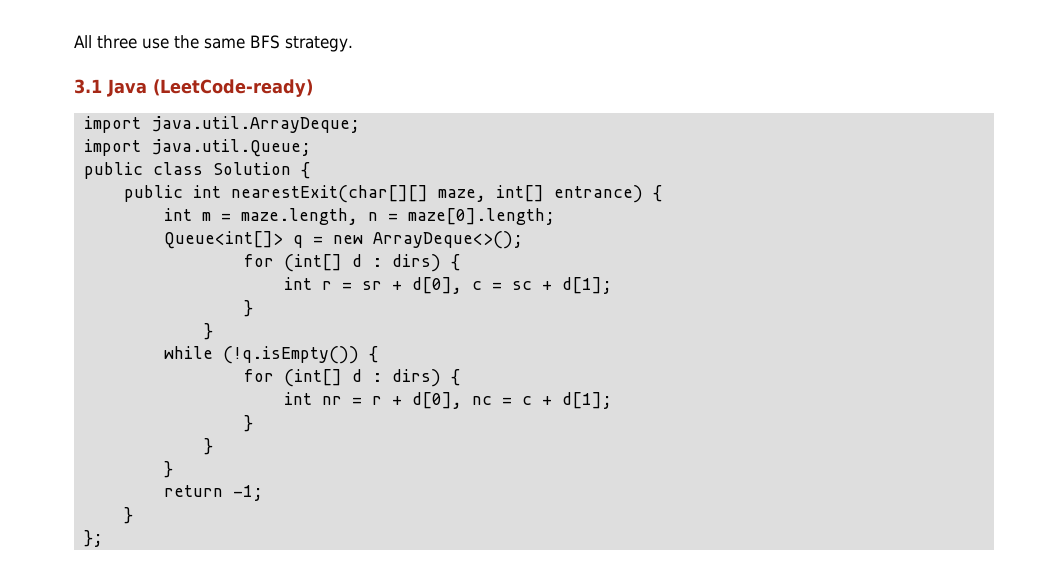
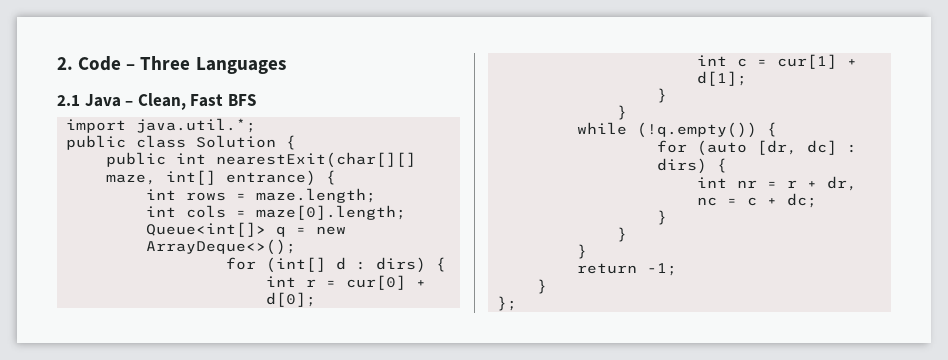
[74,35,353,52] [74,79,313,97] [83,116,360,133] [83,139,311,157] All three use the same BFS strategy. // 3.1 Java (LeetCode‑ready) // import java.util.ArrayDeque; // import java.util.Queue; -> [57,56,286,74] [57,93,256,110] [66,118,256,133] 2. Code – Three Languages // 2.1 Java – Clean, Fast BFS // import java.util.*;
[201,208,378,225] m = maze.length, n -> [186,188,376,203] [146,205,226,218] rows = maze.length; // int cols
[361,277,462,294] sr + d[0], -> [346,275,426,290] [266,292,316,307] [697,55,727,66] cur[0] + d[0]; // int
[511,281,532,290] sc -> [777,54,837,69] cur[1]
[222,346,359,364] (!q.isEmpty()) -> [637,122,757,138] (!q.empty())
[283,369,362,387] (int[] d -> [697,140,837,156] (auto [dr, dc]
[411,392,462,409] d[0], -> [827,176,857,191] dr,
[561,392,612,409] d[1]; -> [787,193,817,208] dc;

